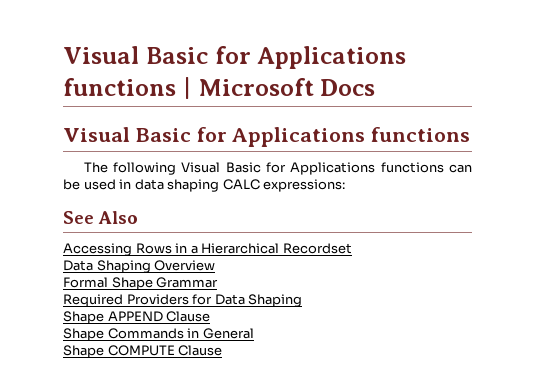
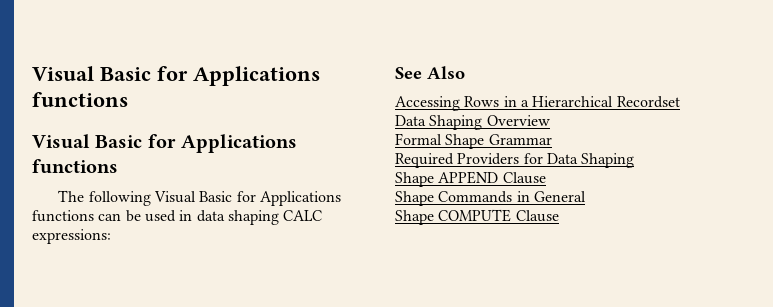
[63,46,407,69] [63,77,376,99] Visual Basic for Applications functions | Microsoft Docs -> [32,66,320,86] [32,92,128,107] Visual Basic for Applications functions

